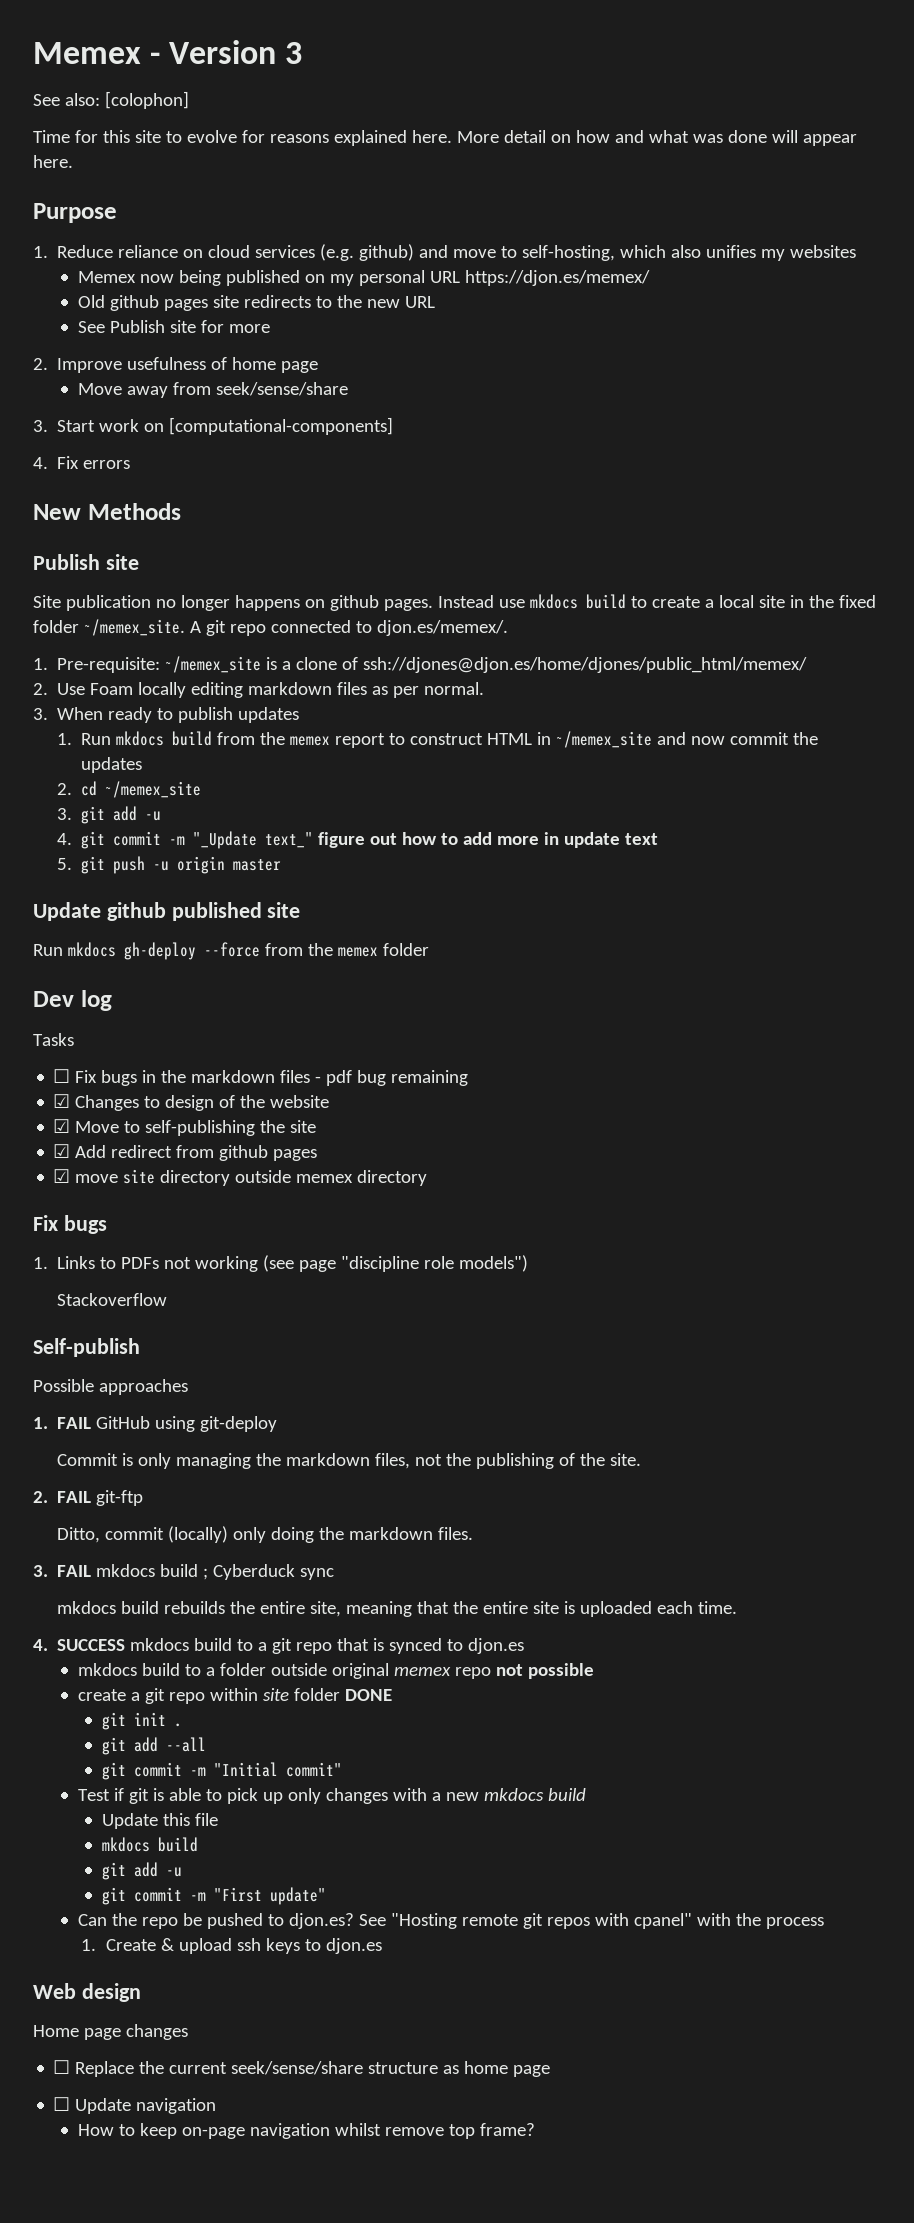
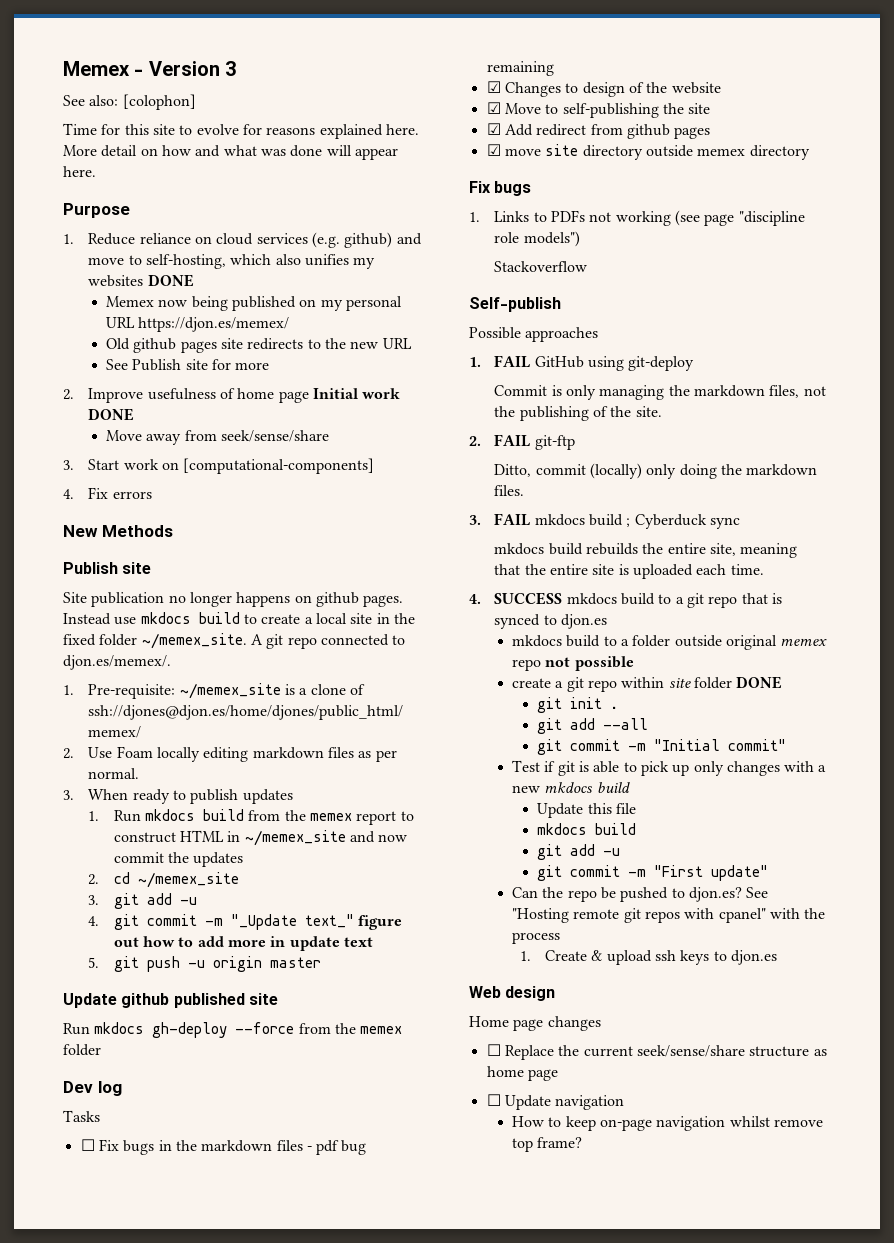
(857, 251) none -> [147,274,194,287] DONE
(319, 367) none -> [312,388,401,399] [88,408,135,421] Initial work DONE

